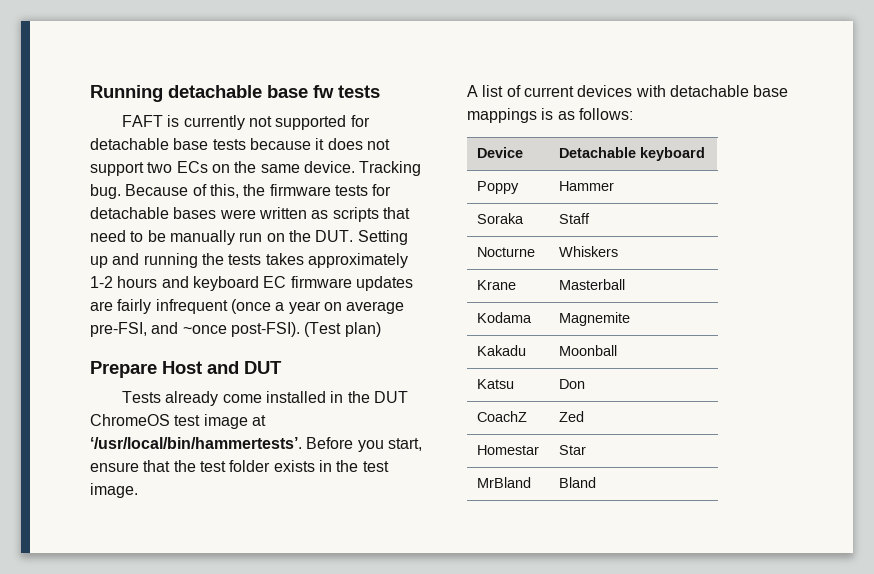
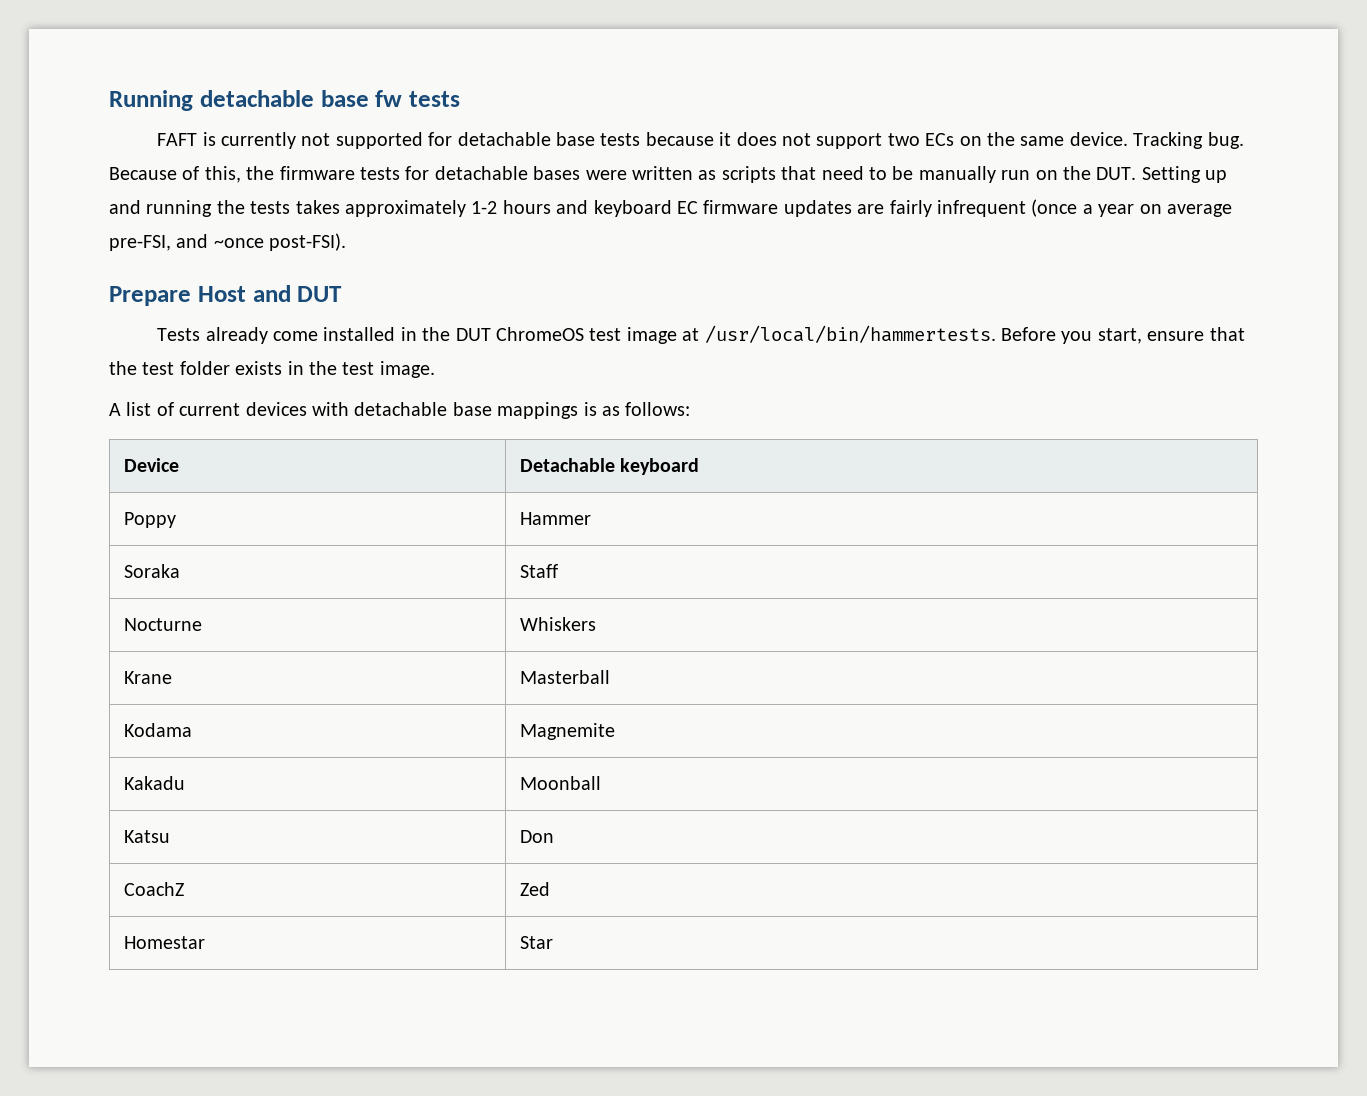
[304,322,381,337] (Test plan) -> (347, 242) none
[90,437,302,449] ‘/usr/local/bin/hammertests’. -> [704,325,996,343] /usr/local/bin/hammertests.
[476,477,531,488] [558,477,596,488] // MrBland | Bland -> (553, 942) none

